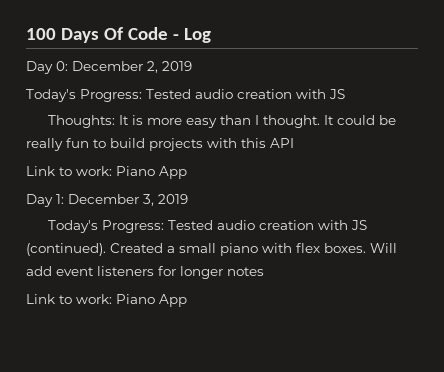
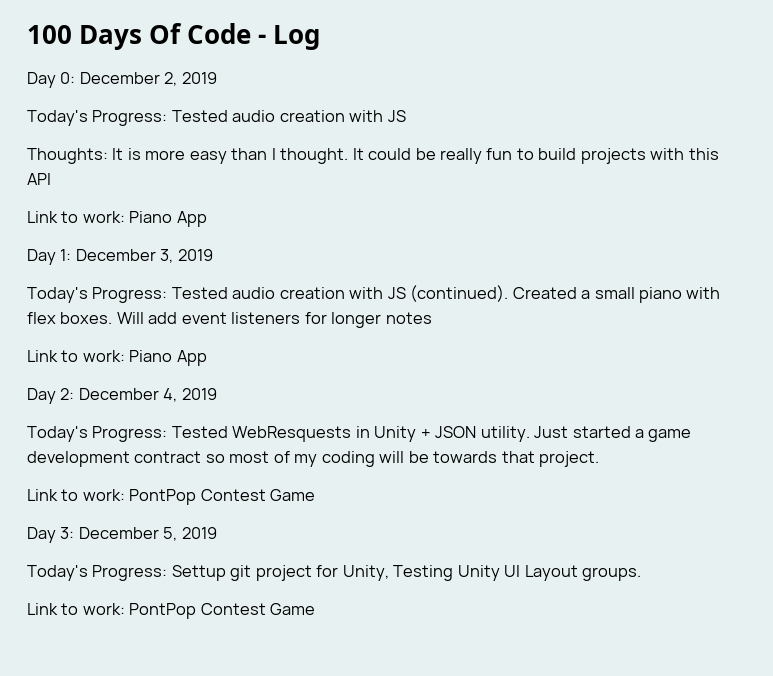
(187, 300) none -> [27,388,217,404] [27,426,692,442] [27,451,600,467] [27,489,316,505] [27,527,217,543] [27,565,642,581] [27,603,316,619] // Day 2: December 4, 2019 // Today's Progress: Tested WebResquests in Unity + JSON utility. Just started a game development contract so most of my coding will be towards that project. // Link to work: PontPop Contest Game // Day 3: December 5, 2019 // Today's Progress: Settup git project for Unity, Testing Unity UI Layout groups. // Link to work: PontPop Contest Game

